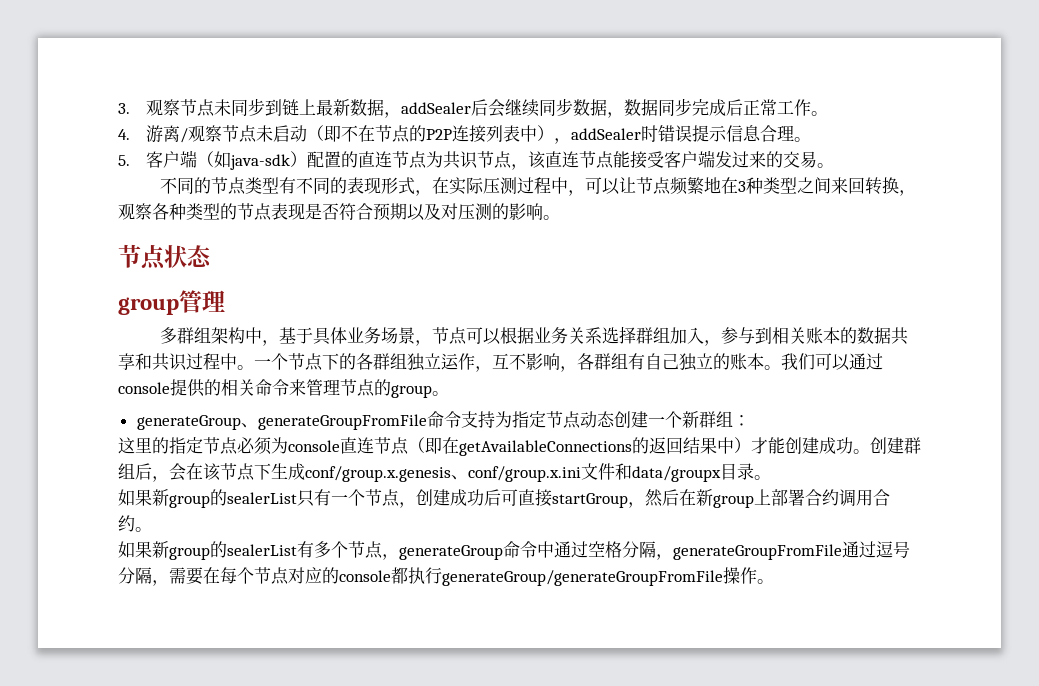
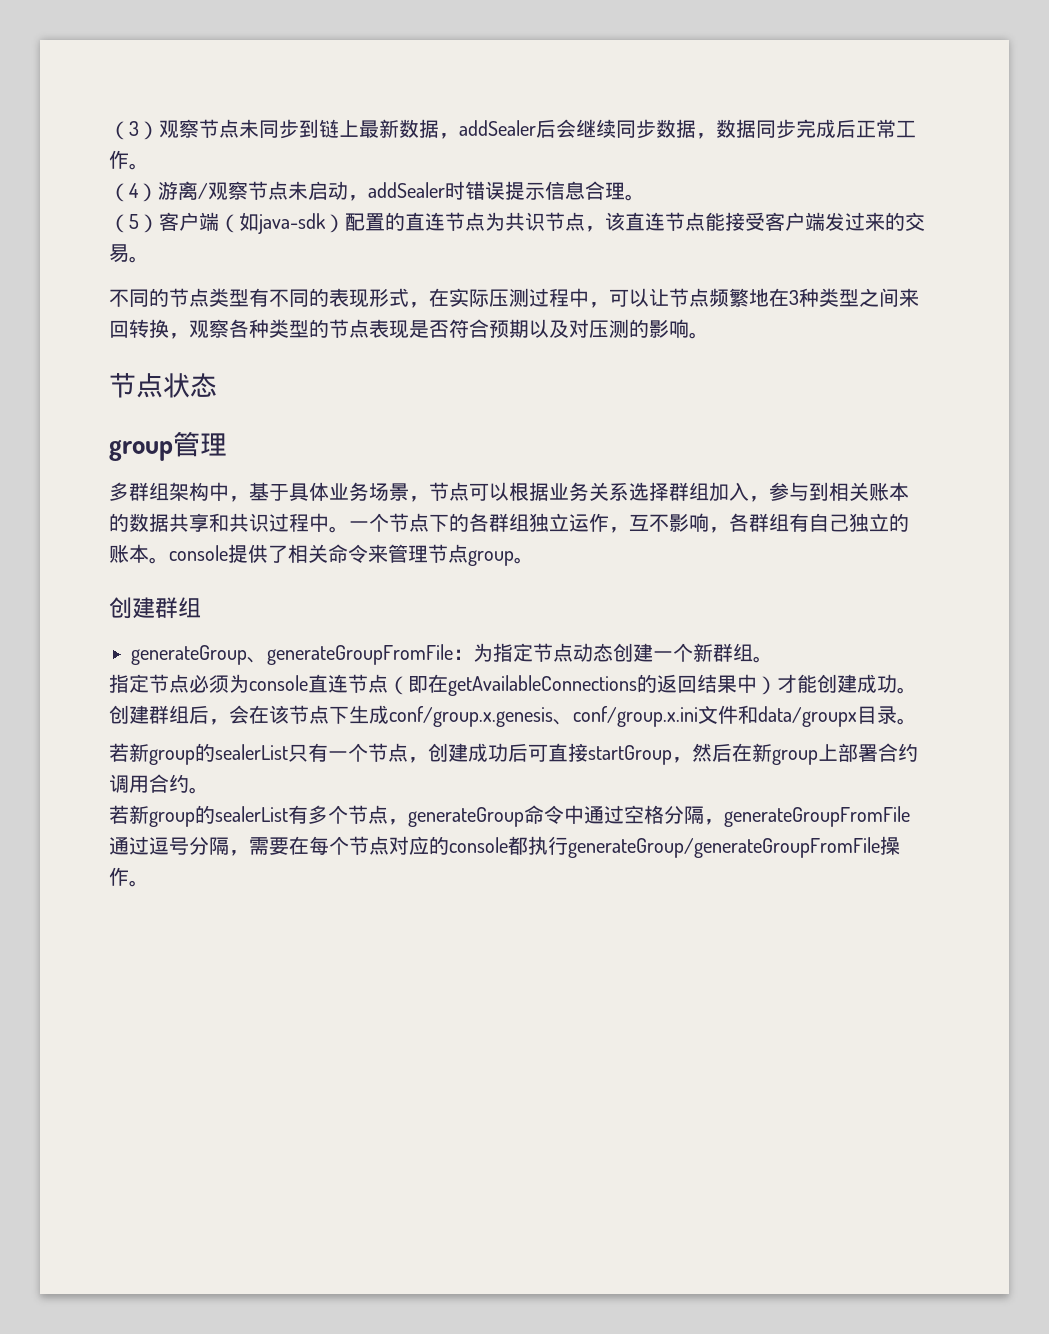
[118,103,130,114] 3. -> [109,121,159,140] （3）
[118,129,130,140] 4. -> [109,183,158,202] （4）
[306,125,554,143] （即不在节点的P2P连接列表中） -> (348, 190) none
[118,155,130,166] 5. -> [109,214,159,233] （5）
[781,353,883,371] 我们可以通过 -> (169, 560) none
[204,379,221,396] 的 -> [268,545,288,563] 了
[374,379,391,396] 的 -> (468, 553) none
(449, 393) none -> [109,597,201,619] // 创建群组
[426,411,495,428] 命令支持 -> [453,649,473,660] ：
[732,415,750,426] [118,437,169,454] ： // 这里的 -> [753,656,773,663] 。 //
[118,489,152,506] 如果 -> [109,743,129,762] 若
[118,541,152,558] 如果 -> [109,805,129,824] 若

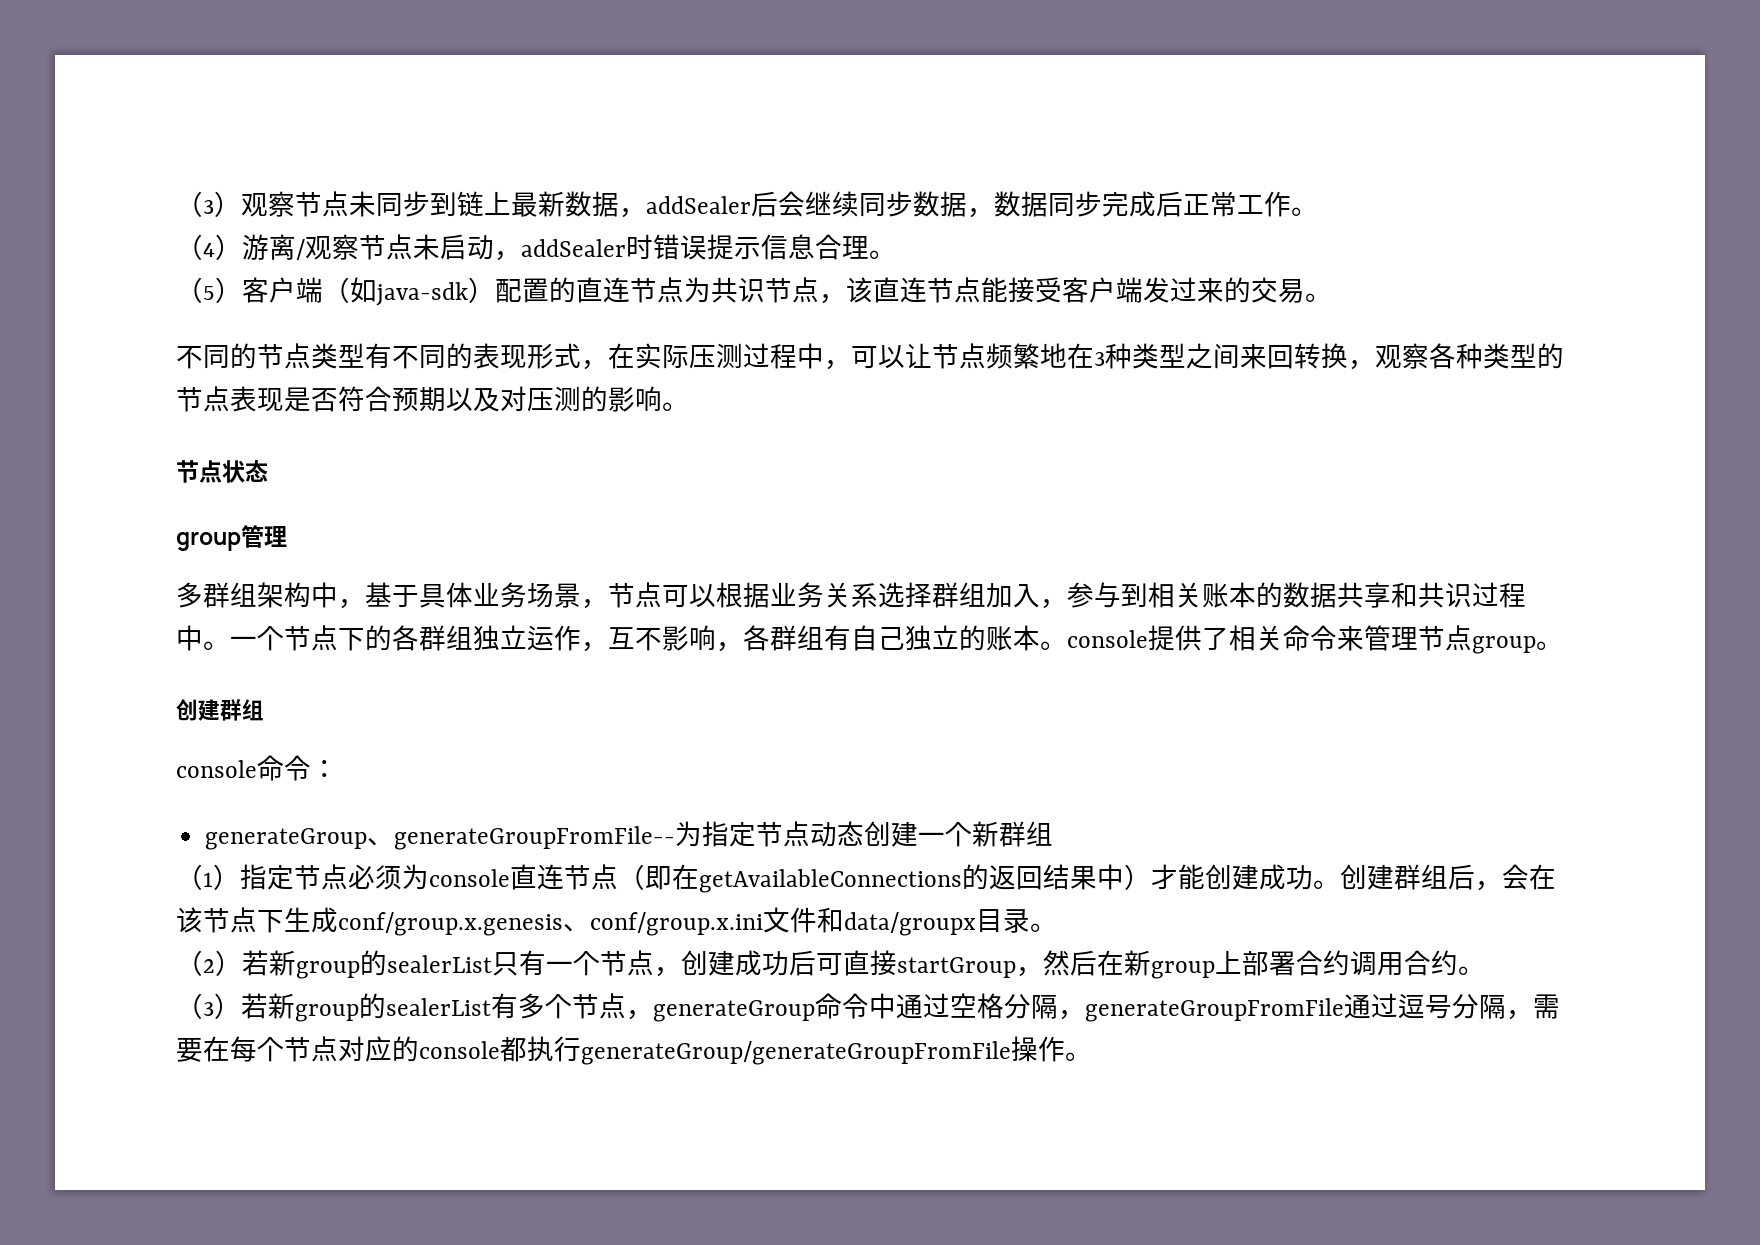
(201, 607) none -> [176,755,338,781] // console命令：
[267,644,473,665] generateGroupFromFile： -> [394,826,676,850] generateGroupFromFile--
[753,656,773,663] 。 // -> [176,864,240,890] // （1）
(917, 721) none -> [176,950,242,976] （2）
(209, 790) none -> [176,993,241,1019] （3）

